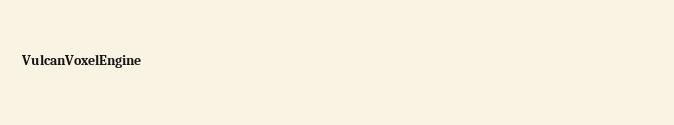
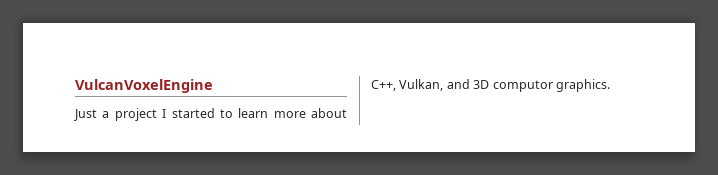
(141, 61) none -> [74,108,347,121] [371,79,610,92] // Just a project I started to learn more about C++, Vulkan, and 3D computor graphics.

